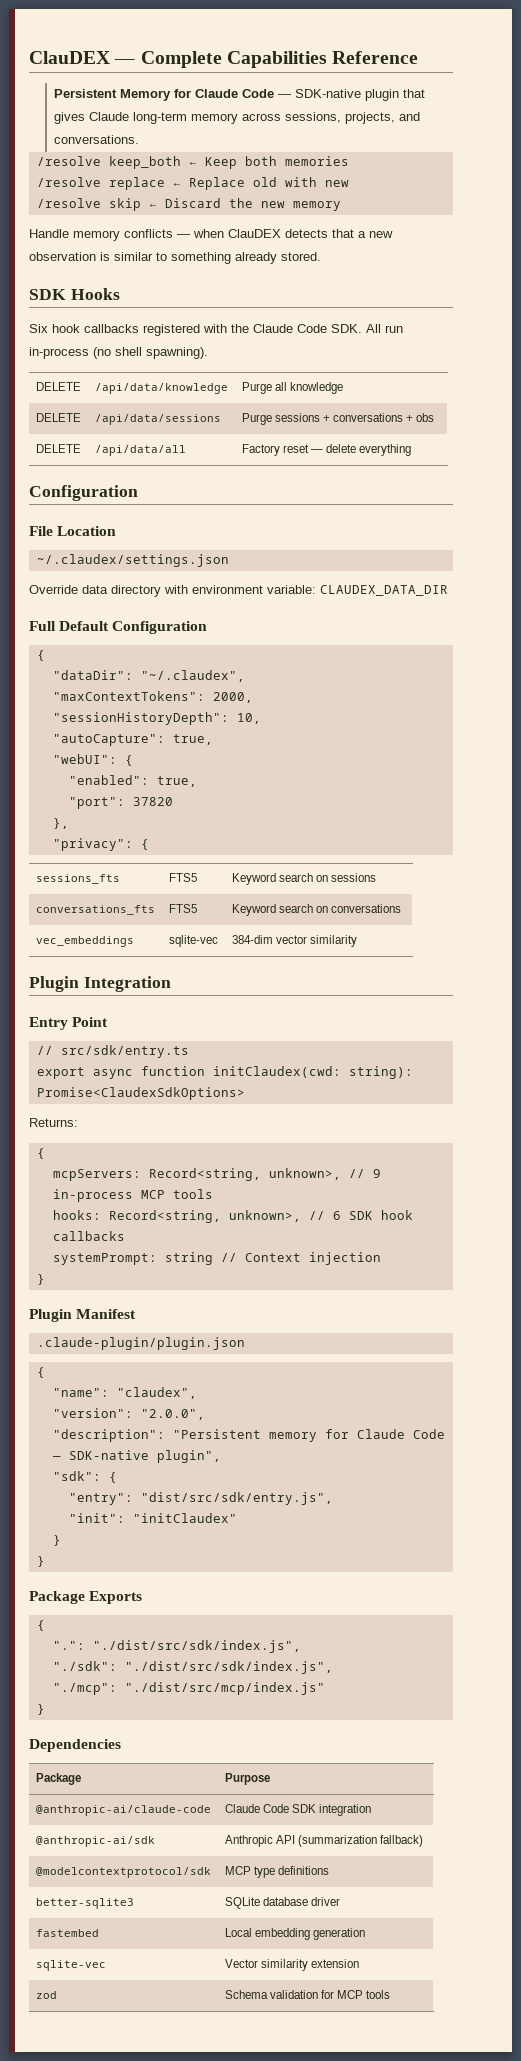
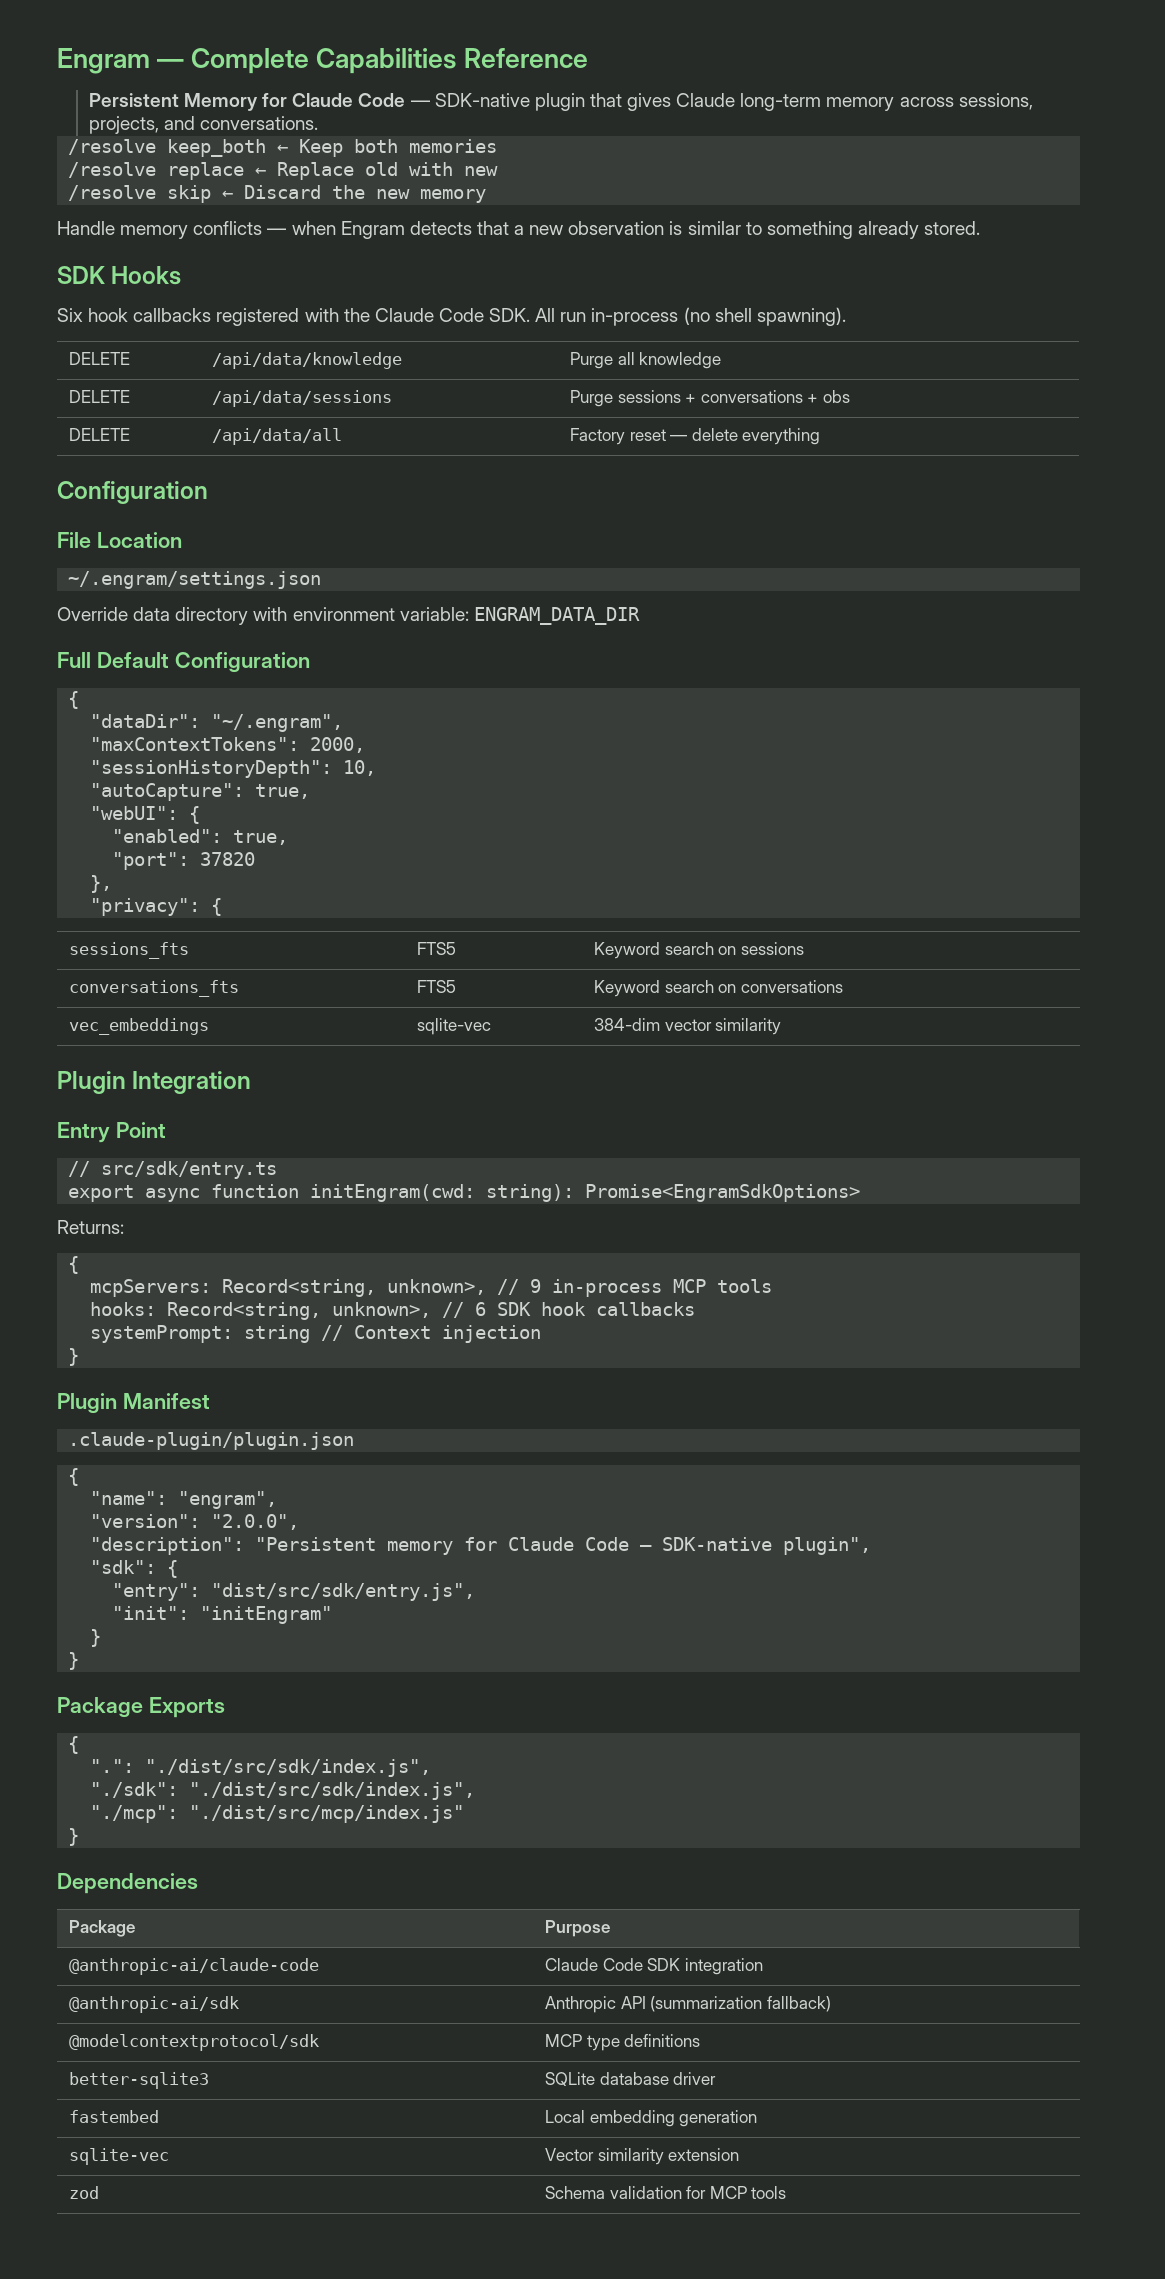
[29,51,110,64] ClauDEX -> [57,48,150,74] Engram
[228,229,281,238] ClauDEX -> [340,221,405,239] Engram
[36,554,229,567] ~/.claudex/settings.json -> [68,571,322,589] ~/.engram/settings.json
[320,585,448,596] CLAUDEX_DATA_DIR -> [473,607,640,625] ENGRAM_DATA_DIR
[140,670,245,682] "~/.claudex", -> [211,714,344,732] "~/.engram",
[212,1066,413,1079] [36,1087,245,1100] initClaudex(cwd: string): Promise<ClaudexSdkOptions> -> [310,1184,861,1202] initEngram(cwd: string): Promise<EngramSdkOptions>
[116,1387,197,1399] "claudex", -> [178,1491,278,1509] "engram",
[132,1513,237,1523] "initClaudex" -> [200,1606,333,1624] "initEngram"

